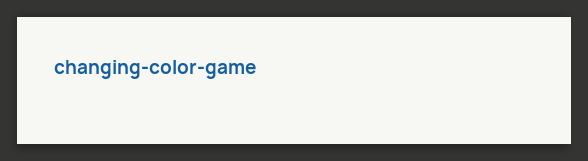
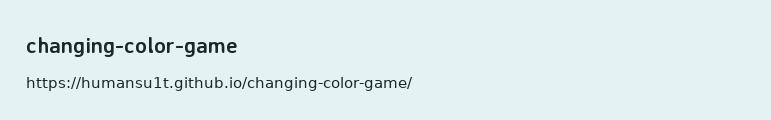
(256, 69) none -> [26,77,413,91] // https://humansu1t.github.io/changing-color-game/

